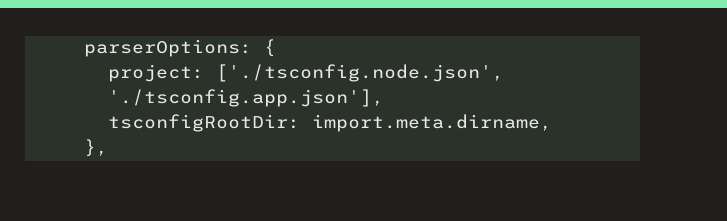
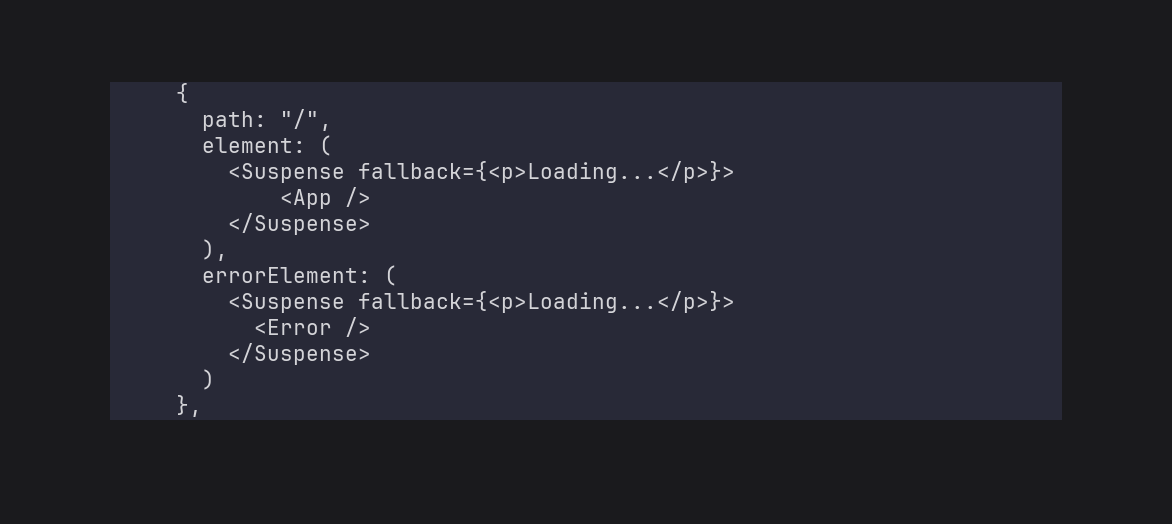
[83,39,252,57] parserOptions: -> (175, 93) none
[107,64,504,82] [107,89,384,107] [107,114,552,132] project: ['./tsconfig.node.json', './tsconfig.app.json'], // tsconfigRootDir: import.meta.dirname, -> [201,109,332,131] [201,135,332,156] [227,161,735,183] [279,187,371,209] [227,213,371,235] [201,239,228,261] [201,265,397,286] [227,291,735,313] [253,317,371,337] [227,343,371,365] [201,369,215,390] path: "/", // element: ( // <Suspense fallback={<p>Loading...</p>}> // <App /> // </Suspense> // ), // errorElement: ( // <Suspense fallback={<p>Loading...</p>}> // <Error /> // </Suspense> // )

